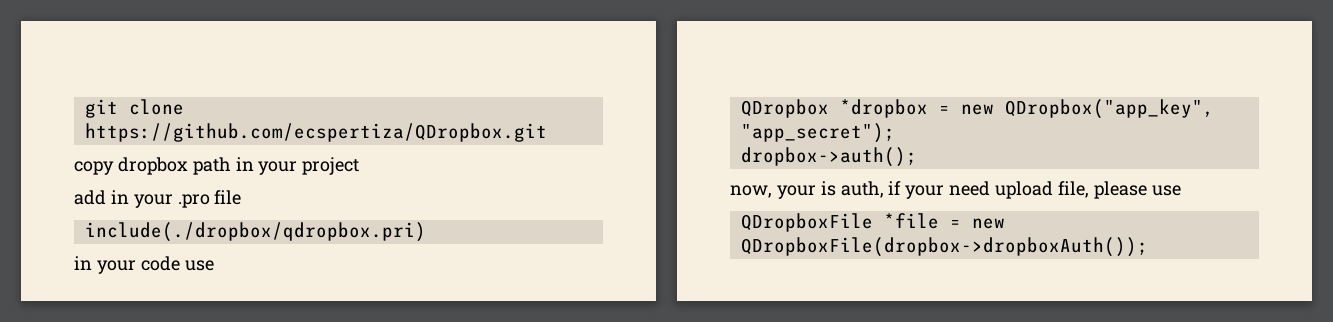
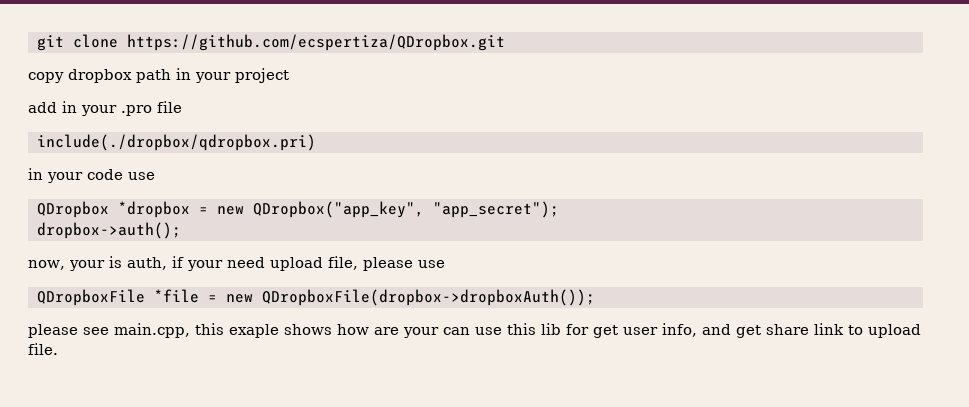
(1148, 247) none -> [28,323,921,338] [28,343,58,355] // please see main.cpp, this exaple shows how are your can use this lib for get user info, and get share link to upload file.

